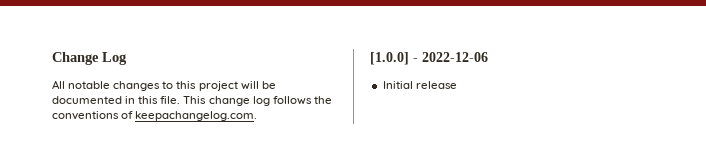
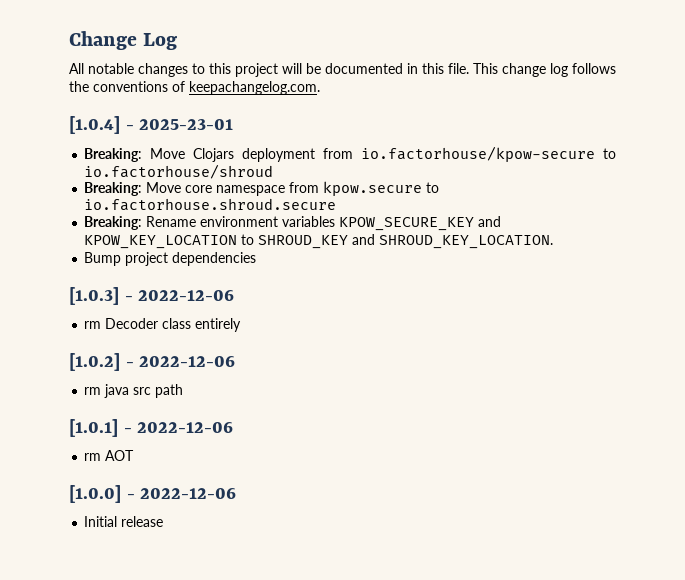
(258, 116) none -> [69,116,234,134] [84,146,616,162] [84,164,274,179] [84,181,440,196] [84,198,337,211] [84,216,502,231] [84,234,554,249] [84,252,257,266] [69,287,235,305] [84,318,242,332] [69,353,236,371] [84,384,184,398] [69,419,234,437] [84,450,135,461] // [1.0.4] - 2025-23-01 // Breaking: Move Clojars deployment from io.factorhouse/kpow-secure to io.factorhouse/shroud // Breaking: Move core namespace from kpow.secure to io.factorhouse.shroud.secure // Breaking: Rename environment variables KPOW_SECURE_KEY and KPOW_KEY_LOCATION to SHROUD_KEY and SHROUD_KEY_LOCATION. // Bump project dependencies // [1.0.3] - 2022-12-06 // rm Decoder class entirely // [1.0.2] - 2022-12-06 // rm java src path // [1.0.1] - 2022-12-06 // rm AOT

